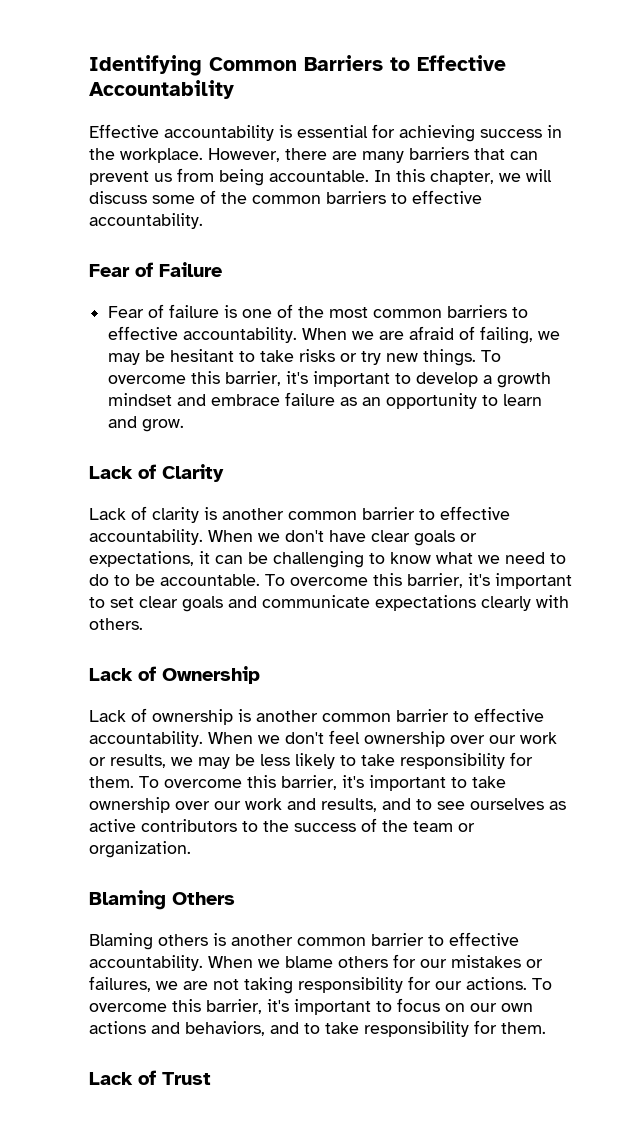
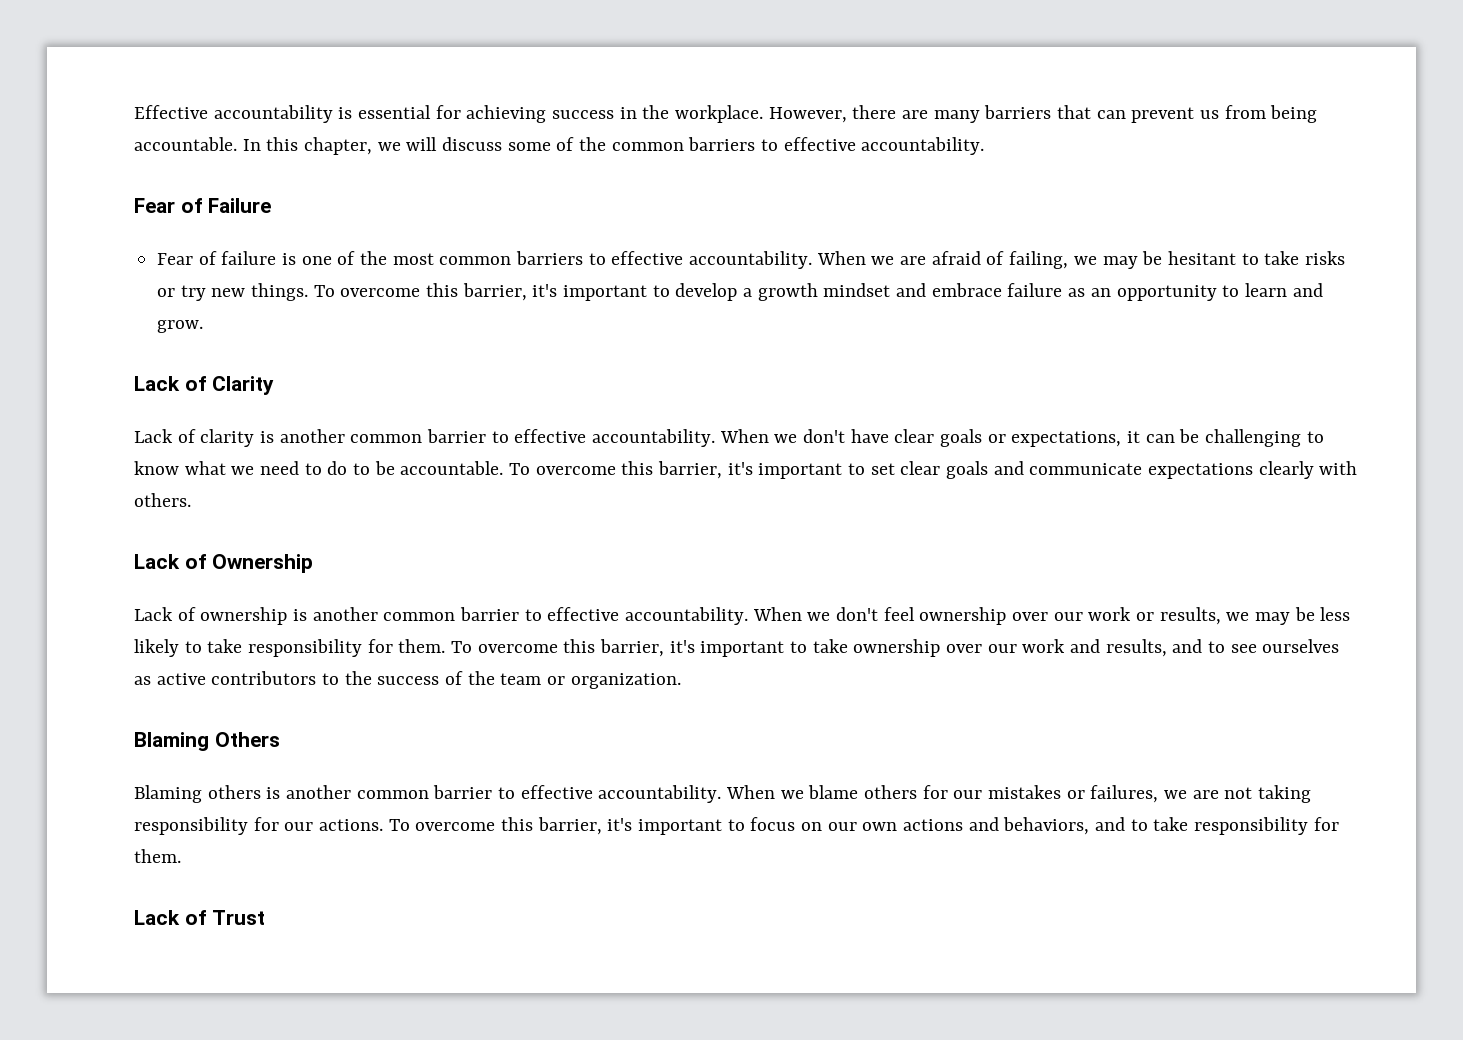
[89,55,506,76] [89,80,234,99] Identifying Common Barriers to Effective Accountability // -> (134, 112) none

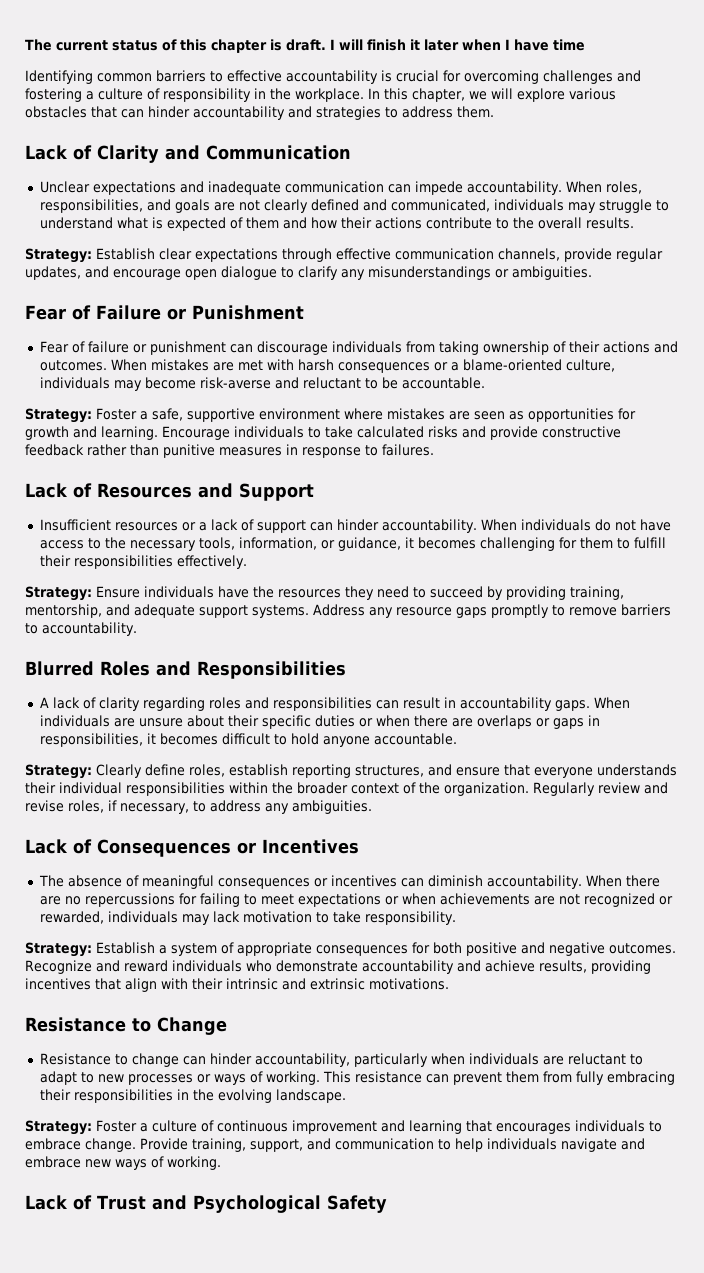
[134,105,1318,123] [134,137,237,151] Effective accountability is essential for achieving success in the workplace. However, there are many barriers that can prevent us from being accountable. -> [25,39,585,53] [25,70,641,84] [25,88,364,102] The current status of this chapter is draft. I will finish it later when I have time // Identifying common barriers to effective accountability is crucial for overcoming challenges and fostering a culture of responsibility in the workplace.
[442,137,985,155] discuss some of the common barriers to effective accountability. -> [517,88,616,102] [25,106,494,120] [25,145,351,163] [39,181,642,195] [39,199,669,213] [39,217,634,231] [25,248,663,263] [25,266,592,280] explore various obstacles that can hinder accountability and strategies to address them. // Lack of Clarity and Communication // Unclear expectations and inadequate communication can impede accountability. When roles, responsibilities, and goals are not clearly defined and communicated, individuals may struggle to understand what is expected of them and how their actions contribute to the overall results. // Strategy: Establish clear expectations through effective communication channels, provide regular updates, and encourage open dialogue to clarify any misunderstandings or ambiguities.
(272, 205) none -> [166,305,304,320] or Punishment
[282,251,1345,269] [157,283,1323,301] [157,320,204,333] [134,376,275,395] [134,429,1324,447] [134,461,1358,479] [134,493,191,507] [134,554,314,573] [134,607,1351,625] [134,639,1340,657] [134,671,681,689] [134,732,280,751] [134,785,1312,803] [134,817,1339,835] [134,849,181,863] is one of the most common barriers to effective accountability. When we are afraid of failing, we may be hesitant to take risks or try new things. To overcome this barrier, it's important to develop a growth mindset and embrace failure as an opportunity to learn and grow. // Lack of Clarity // Lack of clarity is another common barrier to effective accountability. When we don't have clear goals or expectations, it can be challenging to know what we need to do to be accountable. To overcome this barrier, it's important to set clear goals and communicate expectations clearly with others. // Lack of Ownership // Lack of ownership is another common barrier to effective accountability. When we don't feel ownership over our work or results, we may be less likely to take responsibility for them. To overcome this barrier, it's important to take ownership over our work and results, and to see ourselves as active contributors to the success of the team or organization. // Blaming Others // Blaming others is another common barrier to effective accountability. When we blame others for our mistakes or failures, we are not taking responsibility for our actions. To overcome this barrier, it's important to focus on our own actions and behaviors, and to take responsibility for them. -> [132,341,678,355] [39,359,615,373] [39,377,485,391] [25,408,636,423] [25,426,621,440] [25,444,434,458] [25,483,314,501] [39,519,671,533] [39,537,666,551] [39,555,247,569] [25,586,624,601] [25,604,671,618] [25,622,137,636] [25,661,346,679] [39,697,630,711] [39,715,600,729] [39,733,457,747] [25,764,677,779] [25,782,668,796] [25,800,372,814] [25,839,359,857] [38,875,660,889] [39,893,673,907] [39,911,456,925] [25,942,676,957] [25,960,651,974] [25,978,449,992] [25,1017,227,1035] [39,1053,643,1067] [39,1071,675,1085] [39,1089,346,1103] [25,1120,662,1135] [25,1138,645,1152] [25,1156,221,1170] or punishment can discourage individuals from taking ownership of their actions and outcomes. When mistakes are met with harsh consequences or a blame-oriented culture, individuals may become risk-averse and reluctant to be accountable. // Strategy: Foster a safe, supportive environment where mistakes are seen as opportunities for growth and learning. Encourage individuals to take calculated risks and provide constructive feedback rather than punitive measures in response to failures. // Lack of Resources and Support // Insufficient resources or a lack of support can hinder accountability. When individuals do not have access to the necessary tools, information, or guidance, it becomes challenging for them to fulfill their responsibilities effectively. // Strategy: Ensure individuals have the resources they need to succeed by providing training, mentorship, and adequate support systems. Address any resource gaps promptly to remove barriers to accountability. // Blurred Roles and Responsibilities // A lack of clarity regarding roles and responsibilities can result in accountability gaps. When individuals are unsure about their specific duties or when there are overlaps or gaps in responsibilities, it becomes difficult to hold anyone accountable. // Strategy: Clearly define roles, establish reporting structures, and ensure that everyone understands their individual responsibilities within the broader context of the organization. Regularly review and revise roles, if necessary, to address any ambiguities. // Lack of Consequences or Incentives // The absence of meaningful consequences or incentives can diminish accountability. When there are no repercussions for failing to meet expectations or when achievements are not recognized or rewarded, individuals may lack motivation to take responsibility. // Strategy: Establish a system of appropriate consequences for both positive and negative outcomes. Recognize and reward individuals who demonstrate accountability and achieve results, providing incentives that align with their intrinsic and extrinsic motivations. // Resistance to Change // Resistance to change can hinder accountability, particularly when individuals are reluctant to adapt to new processes or ways of working. This resistance can prevent them from fully embracing their responsibilities in the evolving landscape. // Strategy: Foster a culture of continuous improvement and learning that encourages individuals to embrace change. Provide training, support, and communication to help individuals navigate and embrace new ways of working.
(266, 917) none -> [151,1195,387,1213] and Psychological Safety

